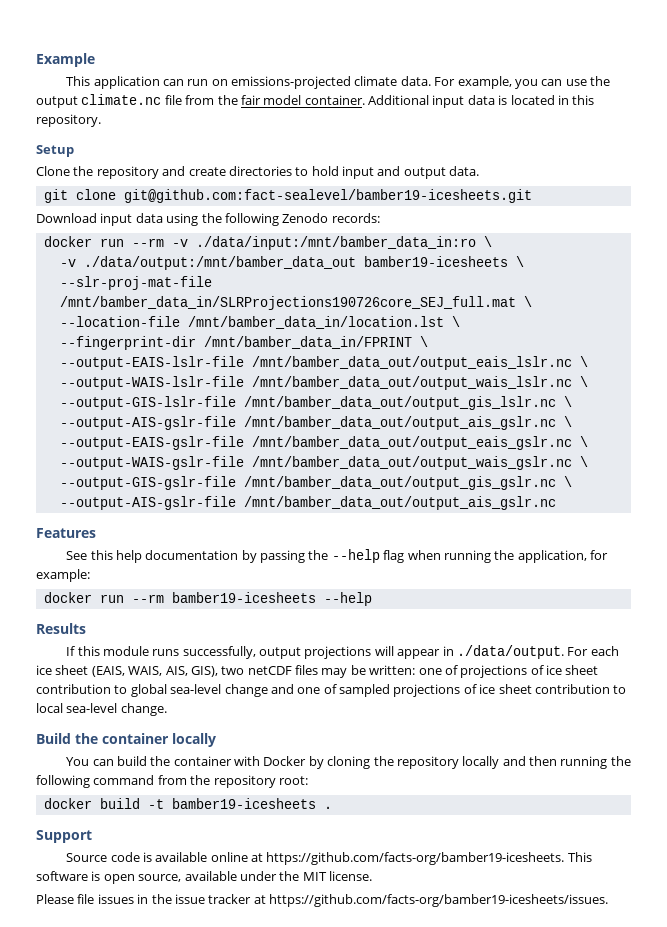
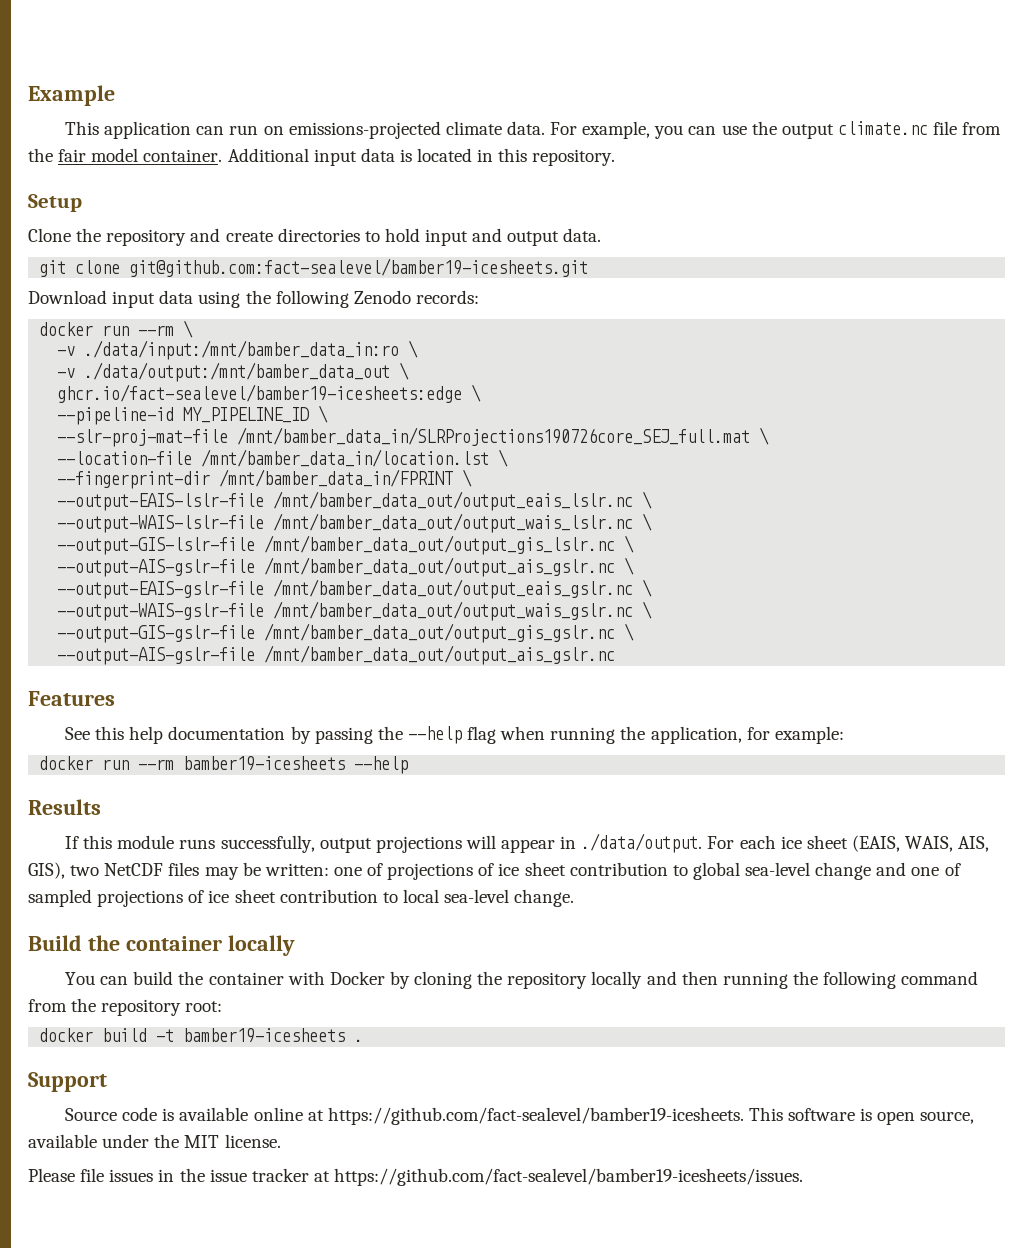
(164, 242) none -> [183,320,194,338] \ //
[363,256,508,267] bamber19-icesheets -> [399,362,410,380] [57,384,482,403] [57,407,310,425] \ // ghcr.io/fact-sealevel/bamber19-icesheets:edge \ // --pipeline-id MY_PIPELINE_ID
[247,666,292,675] netCDF -> [104,863,164,876] NetCDF
[266,852,565,865] https://github.com/facts-org/bamber19-icesheets. -> [327,1107,744,1125] https://github.com/fact-sealevel/bamber19-icesheets.
[269,894,608,907] https://github.com/facts-org/bamber19-icesheets/issues. -> [334,1168,804,1186] https://github.com/fact-sealevel/bamber19-icesheets/issues.

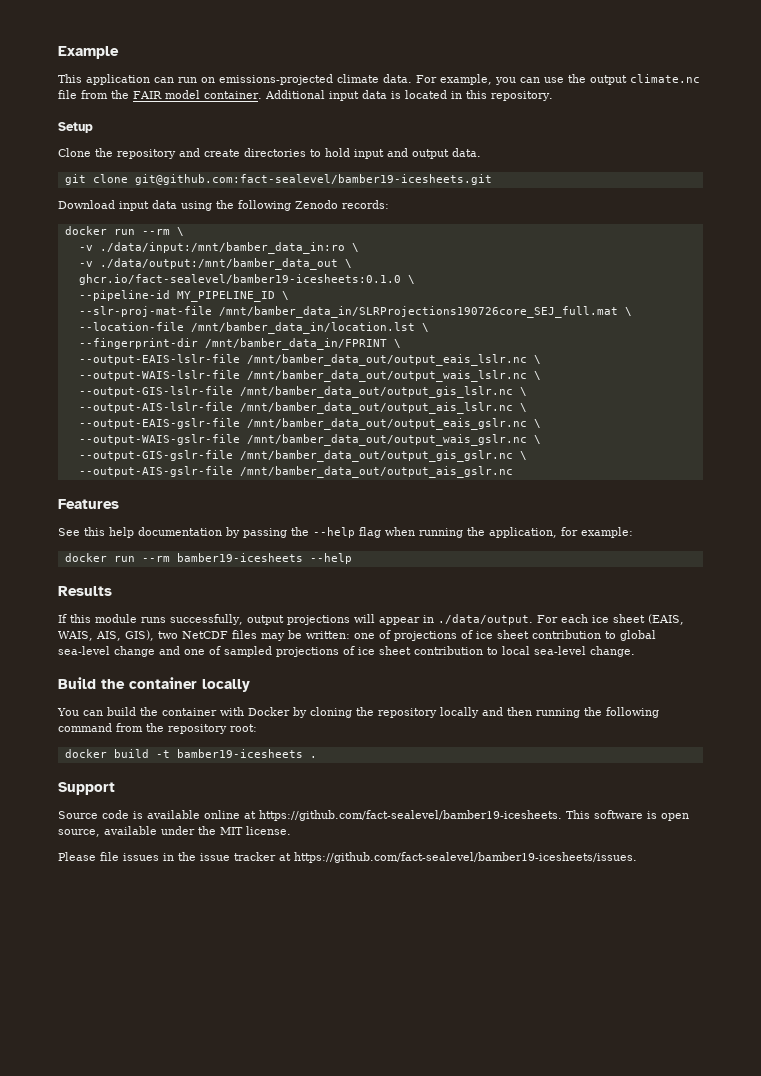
[58,149,87,162] fair -> [133,91,162,99] FAIR
[57,384,463,403] ghcr.io/fact-sealevel/bamber19-icesheets:edge -> [78,274,401,285] ghcr.io/fact-sealevel/bamber19-icesheets:0.1.0
[57,557,616,577] --output-AIS-gslr-file /mnt/bamber_data_out/output_ais_gslr.nc -> [78,402,513,414] --output-AIS-lslr-file /mnt/bamber_data_out/output_ais_lslr.nc

